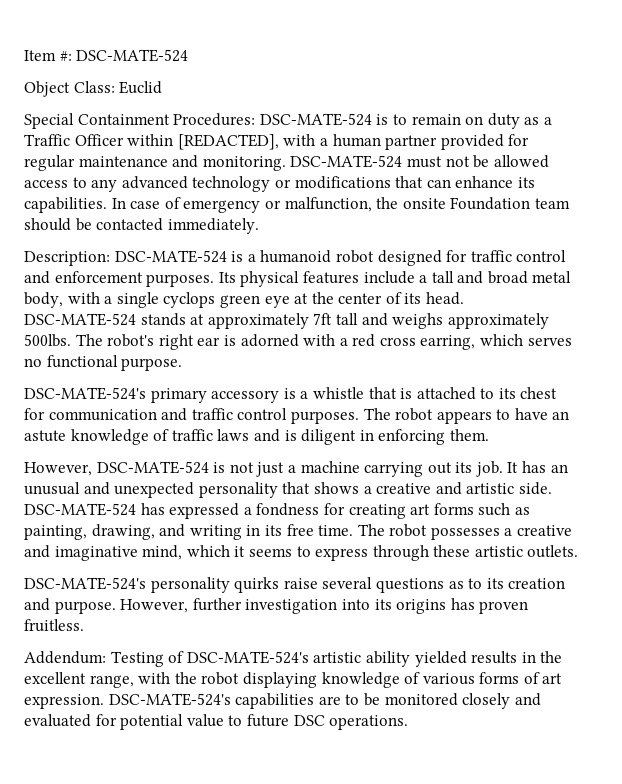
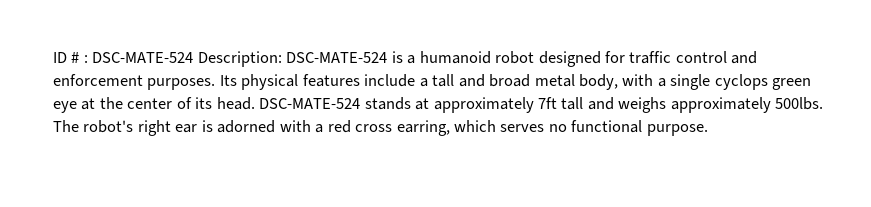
[24,49,189,62] [24,81,163,97] [24,113,552,129] [24,134,530,150] [24,155,549,171] [24,176,535,192] [24,197,570,213] [24,218,259,234] Item #: DSC-MATE-524 // Object Class: Euclid // Special Containment Procedures: DSC-MATE-524 is to remain on duty as a Traffic Officer within [REDACTED], with a human partner provided for regular maintenance and monitoring. DSC-MATE-524 must not be allowed access to any advanced technology or modifications that can enhance its capabilities. In case of emergency or malfunction, the onsite Foundation team should be contacted immediately. // -> [53,52,194,63] ID # : DSC-MATE-524
[24,387,558,403] [24,408,570,424] [24,429,489,445] [24,461,568,477] [24,482,552,498] [24,503,530,519] [24,524,573,540] [24,545,579,561] [24,577,566,593] [24,598,529,614] [24,619,84,632] [24,651,563,667] [24,672,563,688] [24,693,541,709] [24,714,409,730] // DSC-MATE-524's primary accessory is a whistle that is attached to its chest for communication and traffic control purposes. The robot appears to have an astute knowledge of traffic laws and is diligent in enforcing them. // However, DSC-MATE-524 is not just a machine carrying out its job. It has an unusual and unexpected personality that shows a creative and artistic side. DSC-MATE-524 has expressed a fondness for creating art forms such as painting, drawing, and writing in its free time. The robot possesses a creative and imaginative mind, which it seems to express through these artistic outlets. // DSC-MATE-524's personality quirks raise several questions as to its creation and purpose. However, further investigation into its origins has proven fruitless. // Addendum: Testing of DSC-MATE-524's artistic ability yielded results in the excellent range, with the robot displaying knowledge of various forms of art expression. DSC-MATE-524's capabilities are to be monitored closely and evaluated for potential value to future DSC operations. -> (708, 130) none

